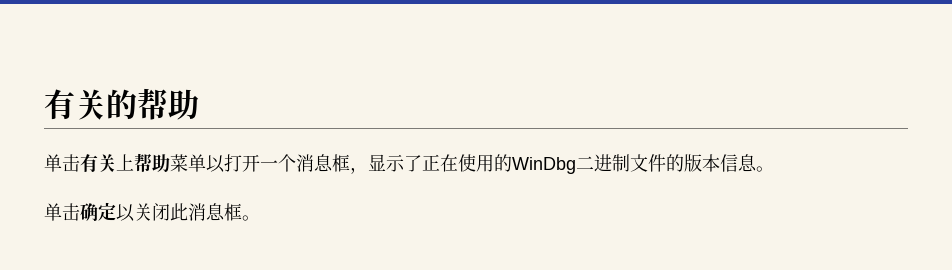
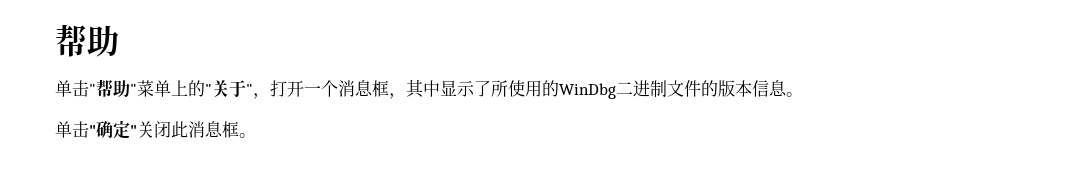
[44,89,137,120] 有关的 -> (55, 40) none
[80,153,225,173] 有关上帮助菜单以 -> [89,79,270,99] "帮助"菜单上的"关于"，
[368,154,458,172] 显示了正在 -> [406,79,508,98] 其中显示了所
[80,202,135,222] 确定以 -> [89,120,137,139] "确定"

